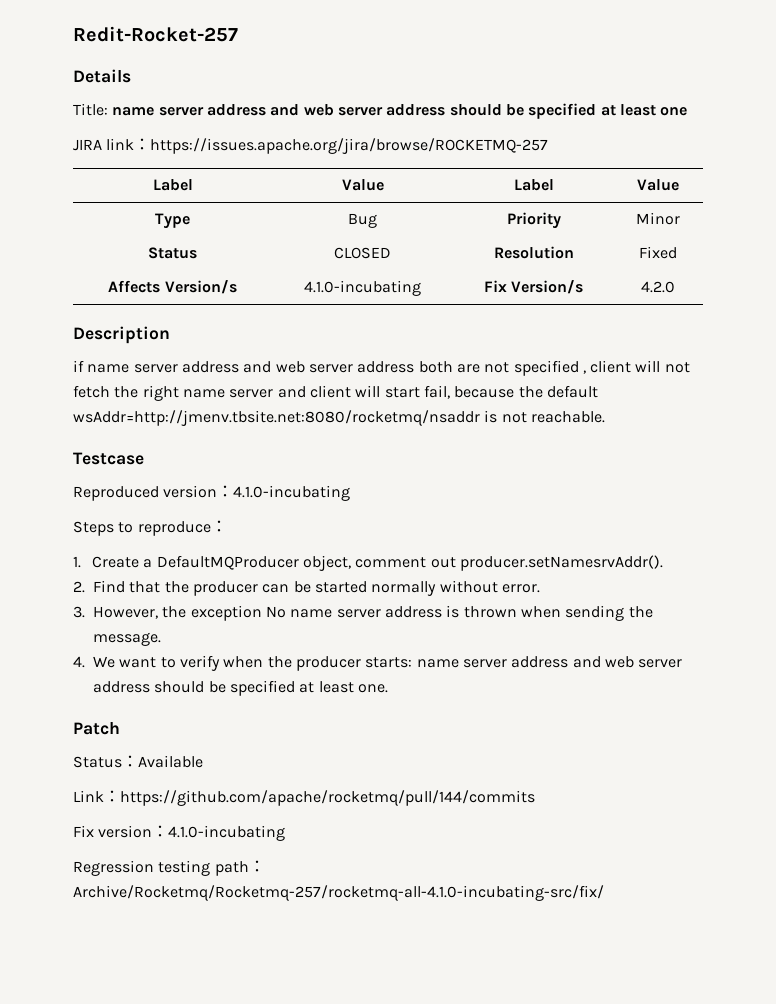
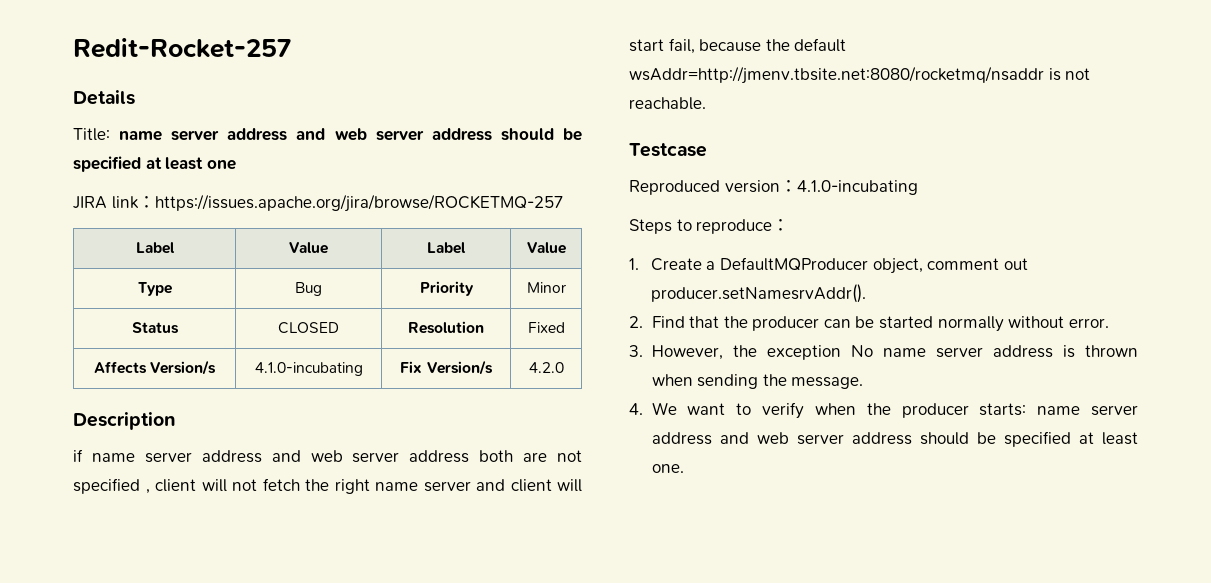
[73,722,120,735] [73,755,203,768] [73,790,535,806] [73,825,286,841] [73,860,265,876] [73,885,604,901] // Patch // Status：Available // Link：https://github.com/apache/rocketmq/pull/144/commits // Fix version：4.1.0-incubating // Regression testing path：Archive/Rocketmq/Rocketmq-257/rocketmq-all-4.1.0-incubating-src/fix/ -> (684, 468) none

